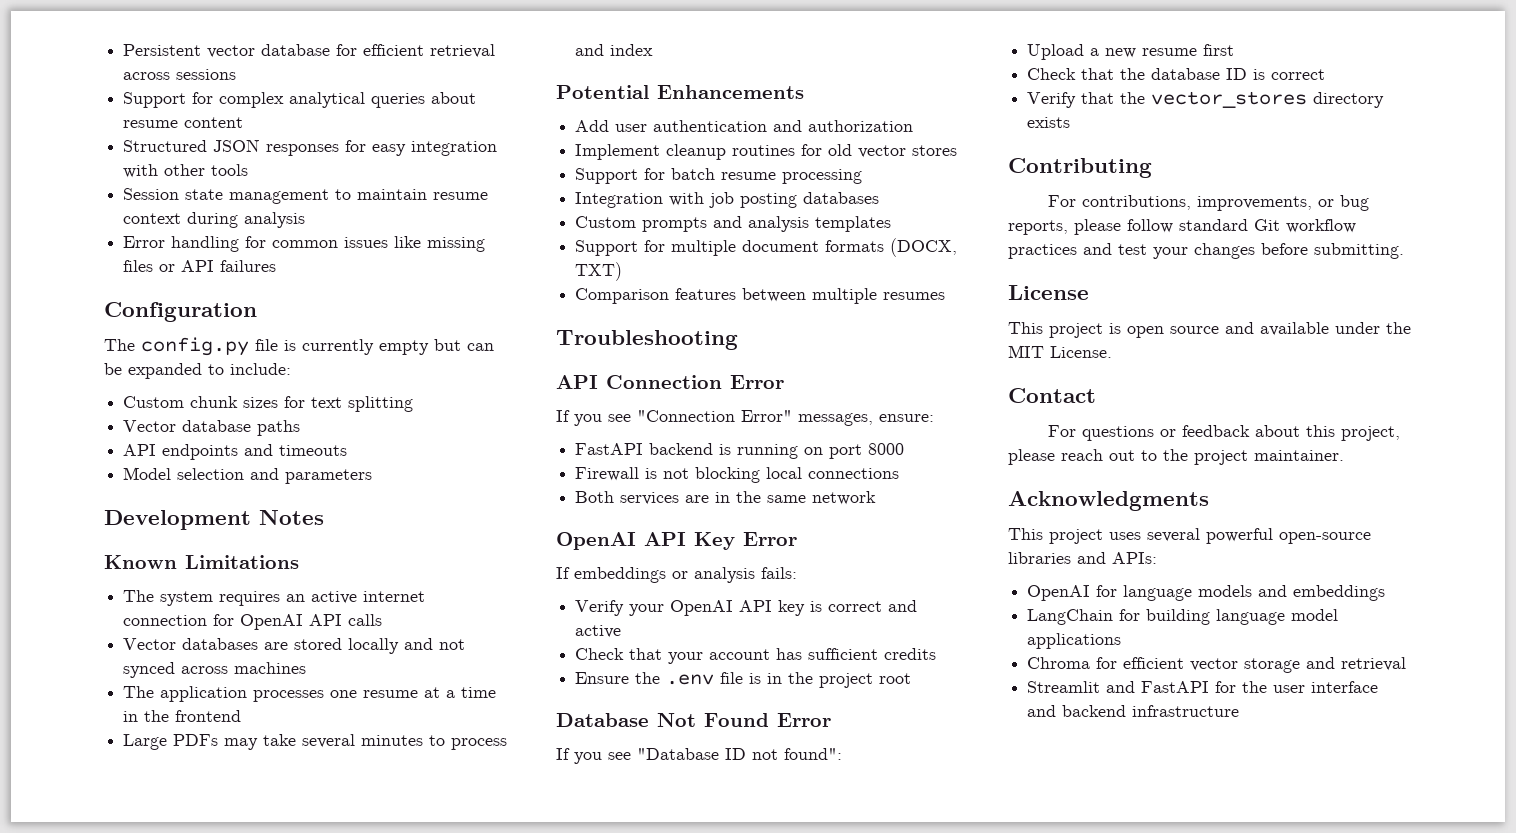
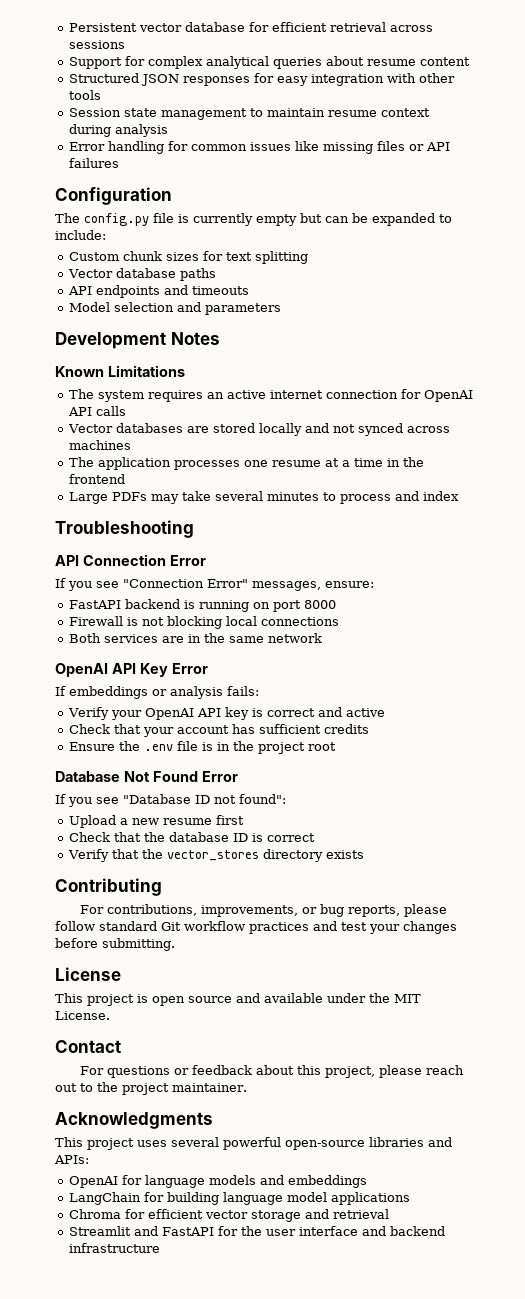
[556,85,804,99] [575,120,914,132] [575,144,958,160] [575,168,863,184] [575,192,880,208] [575,216,892,232] [575,238,958,257] [575,262,623,281] [575,288,946,304] // Potential Enhancements // Add user authentication and authorization // Implement cleanup routines for old vector stores // Support for batch resume processing // Integration with job posting databases // Custom prompts and analysis templates // Support for multiple document formats (DOCX, TXT) // Comparison features between multiple resumes -> (459, 496) none

